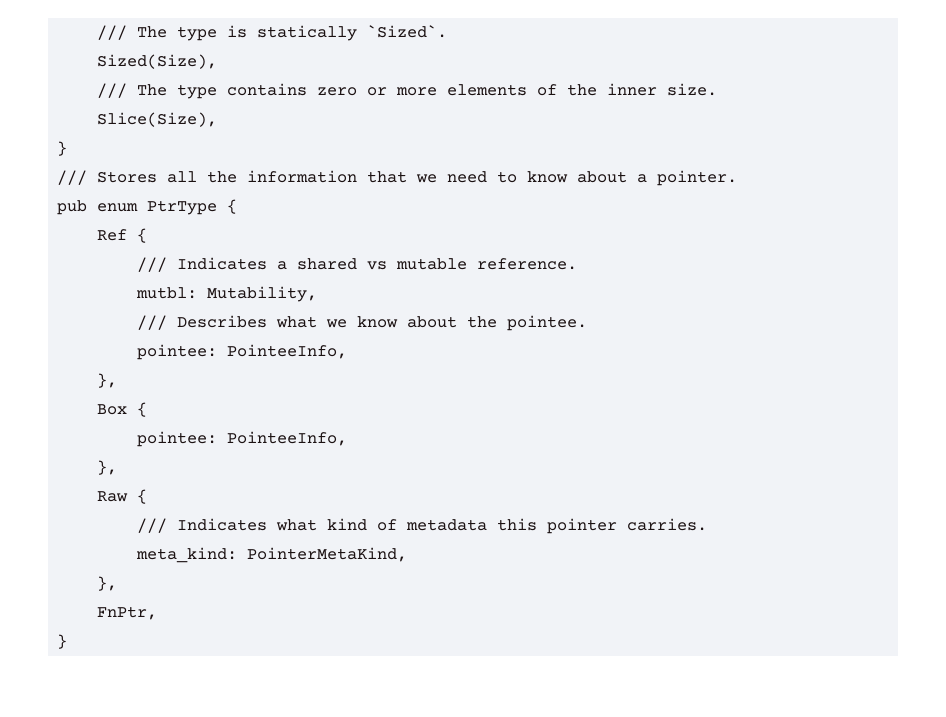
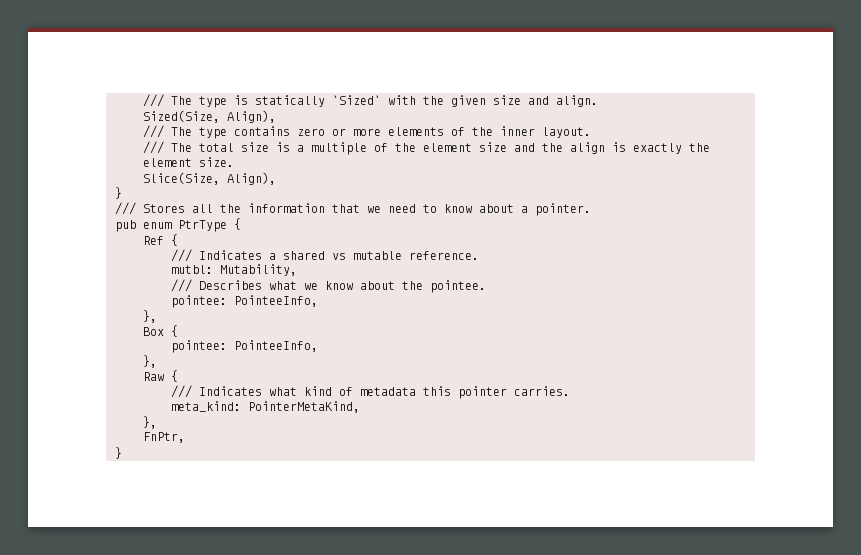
[366,25,447,38] [96,54,217,69] `Sized`. // Sized(Size), -> [331,95,598,107] [142,110,276,123] `Sized` with the given size and align. // Sized(Size, Align),
(657, 89) none -> [541,127,591,138] [142,141,710,155] [142,158,192,167] layout. // /// The total size is a multiple of the element size and the align is exactly the element
[96,112,217,127] Slice(Size), -> [142,172,276,185] Slice(Size, Align),

